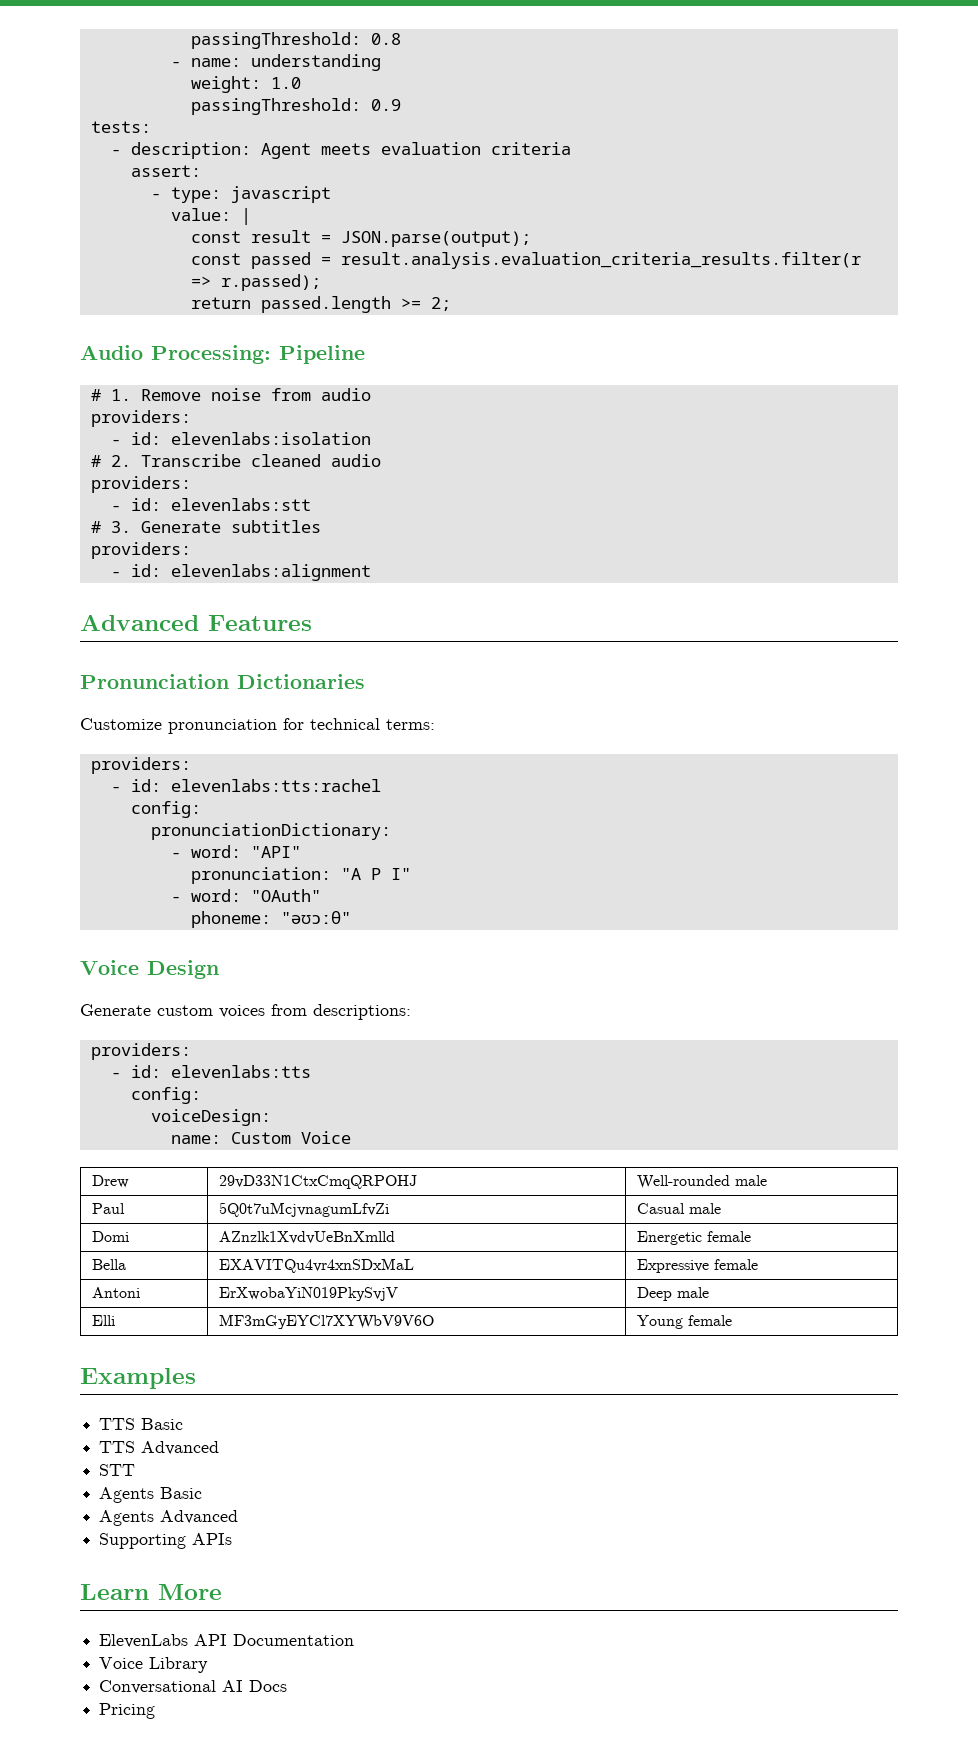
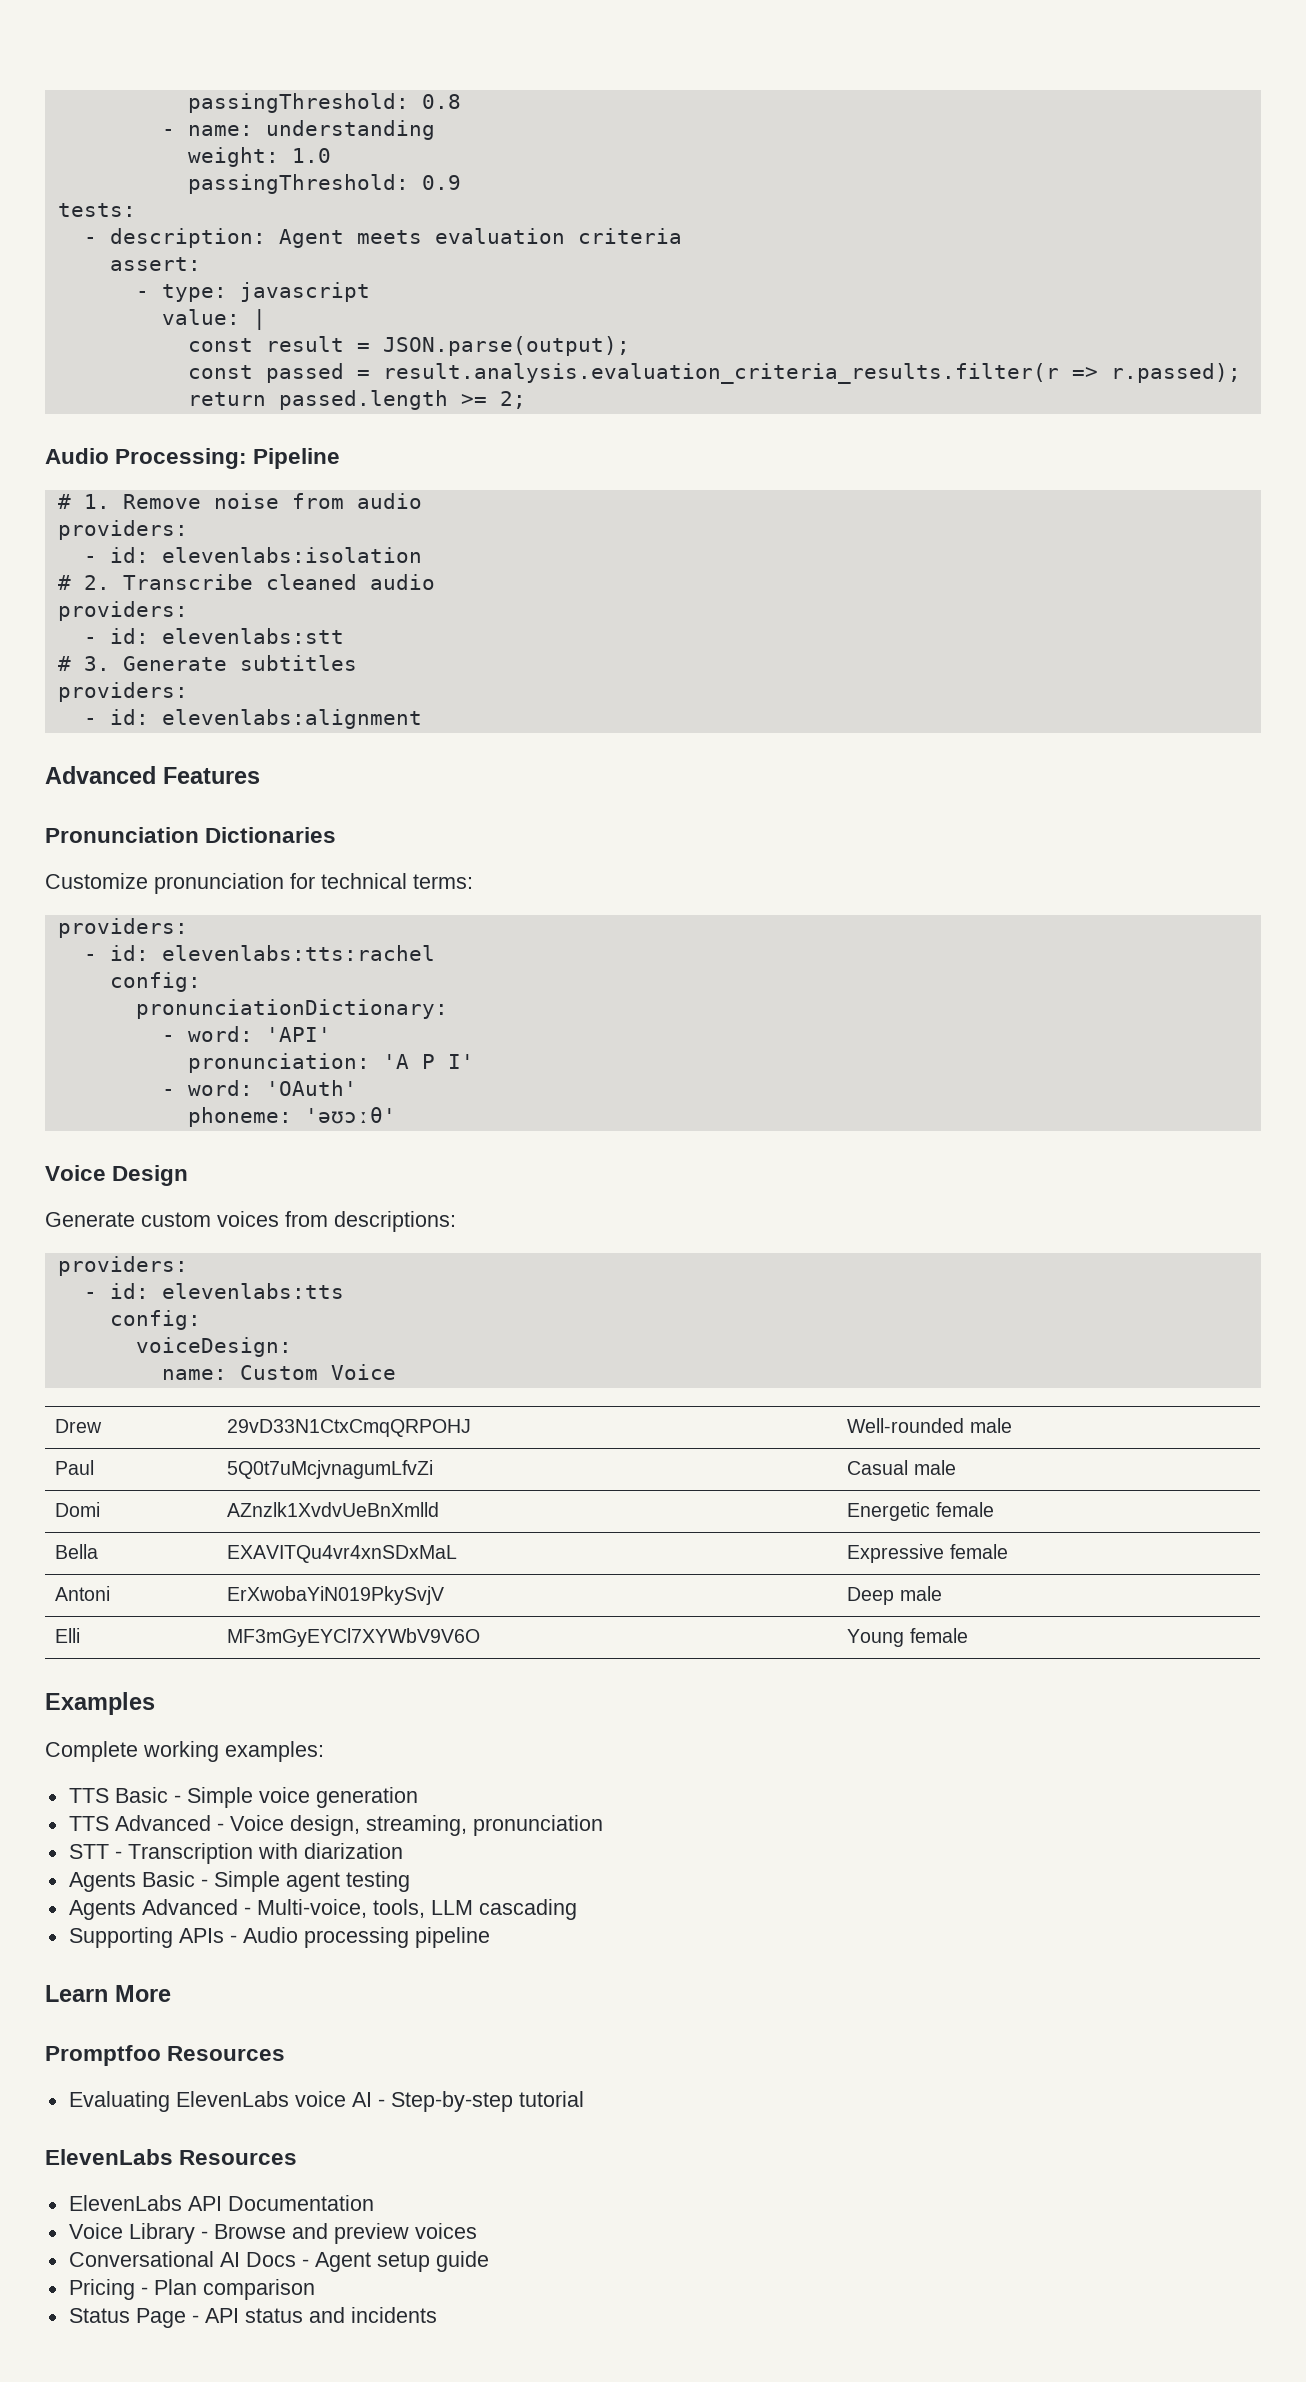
[250,846,301,858] "API" -> [265,1027,331,1042] 'API'
[340,868,411,880] [170,889,321,902] "A P I" // - word: "OAuth" -> [382,1054,474,1069] [161,1080,357,1096] 'A P I' // - word: 'OAuth'
[280,911,351,924] "əʊɔːθ" -> [304,1107,396,1124] 'əʊɔːθ'
(196, 1378) none -> [45,1741,324,1762] // Complete working examples:
[99,1441,220,1455] [99,1464,136,1476] [99,1487,203,1503] [99,1510,239,1526] [99,1533,233,1549] [80,1584,222,1600] // TTS Advanced // STT // Agents Basic // Agents Advanced // Supporting APIs // Learn More -> [173,1787,418,1808] [68,1815,603,1836] [68,1843,403,1864] [68,1871,410,1892] [68,1899,577,1920] [68,1927,490,1948] [45,1985,171,2002] [45,2045,286,2066] [68,2091,584,2112] [45,2149,298,2165] - Simple voice generation // TTS Advanced - Voice design, streaming, pronunciation // STT - Transcription with diarization // Agents Basic - Simple agent testing // Agents Advanced - Multi-voice, tools, LLM cascading // Supporting APIs - Audio processing pipeline // Learn More // Promptfoo Resources // Evaluating ElevenLabs voice AI - Step-by-step tutorial // ElevenLabs Resources
[99,1680,288,1694] [99,1703,156,1719] // Conversational AI Docs // Pricing -> [200,2223,477,2244] [68,2251,489,2272] [68,2279,315,2300] [68,2307,437,2328] - Browse and preview voices // Conversational AI Docs - Agent setup guide // Pricing - Plan comparison // Status Page - API status and incidents

